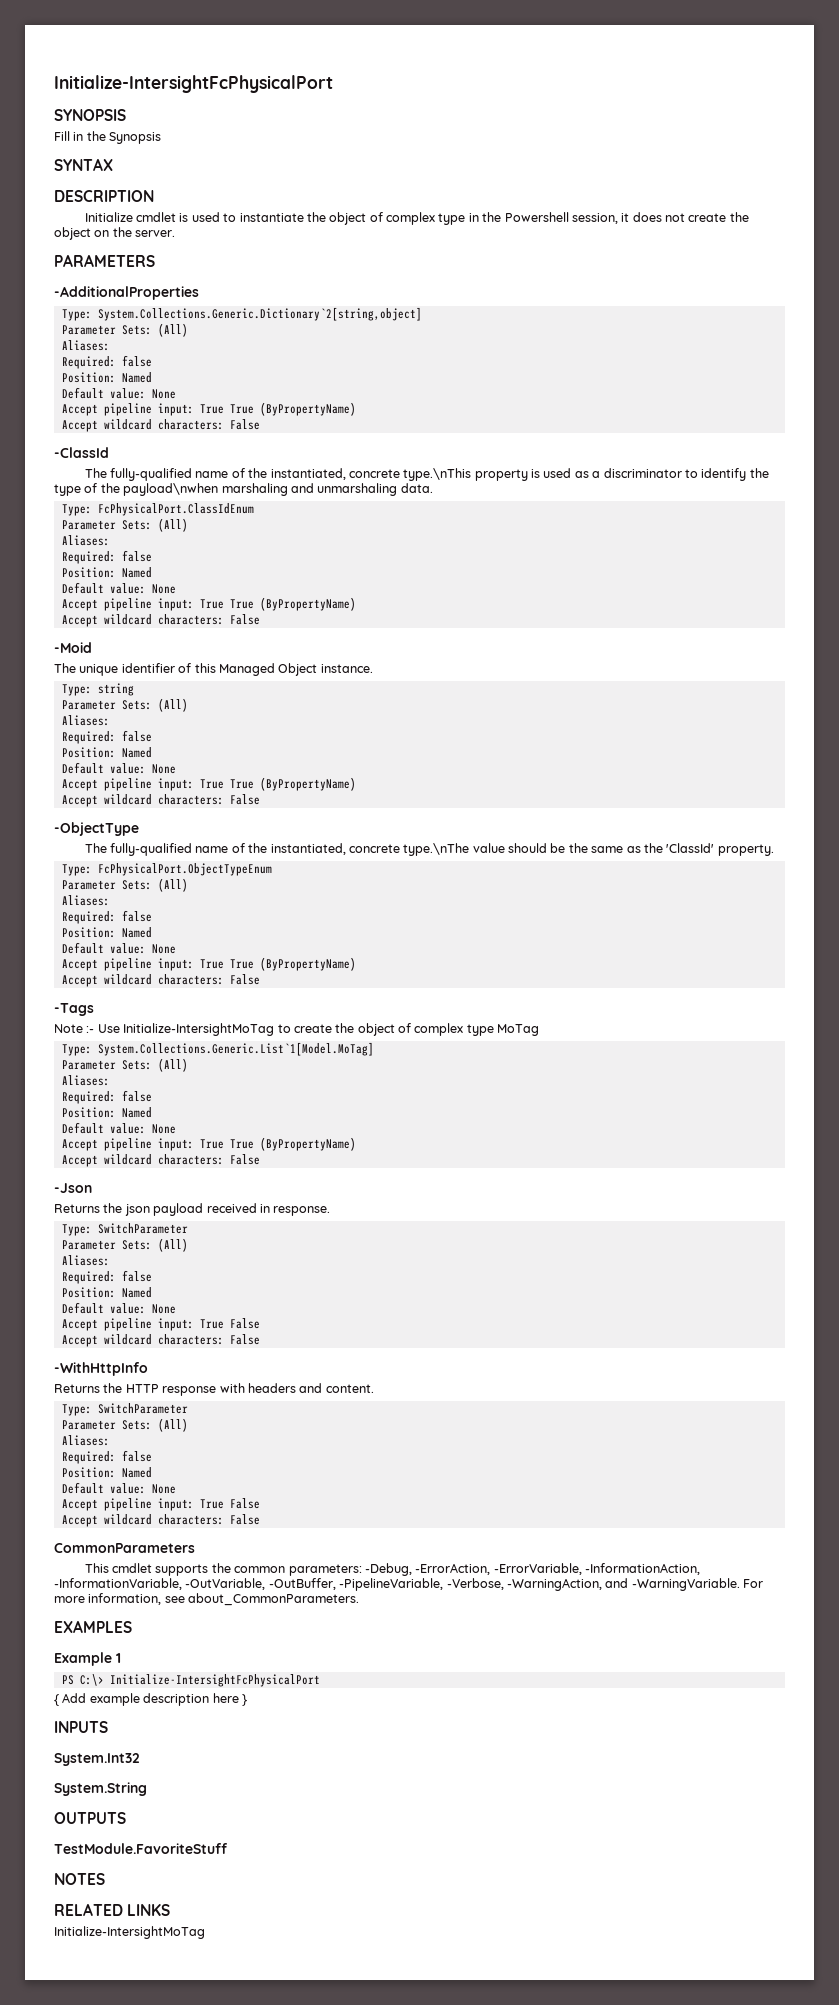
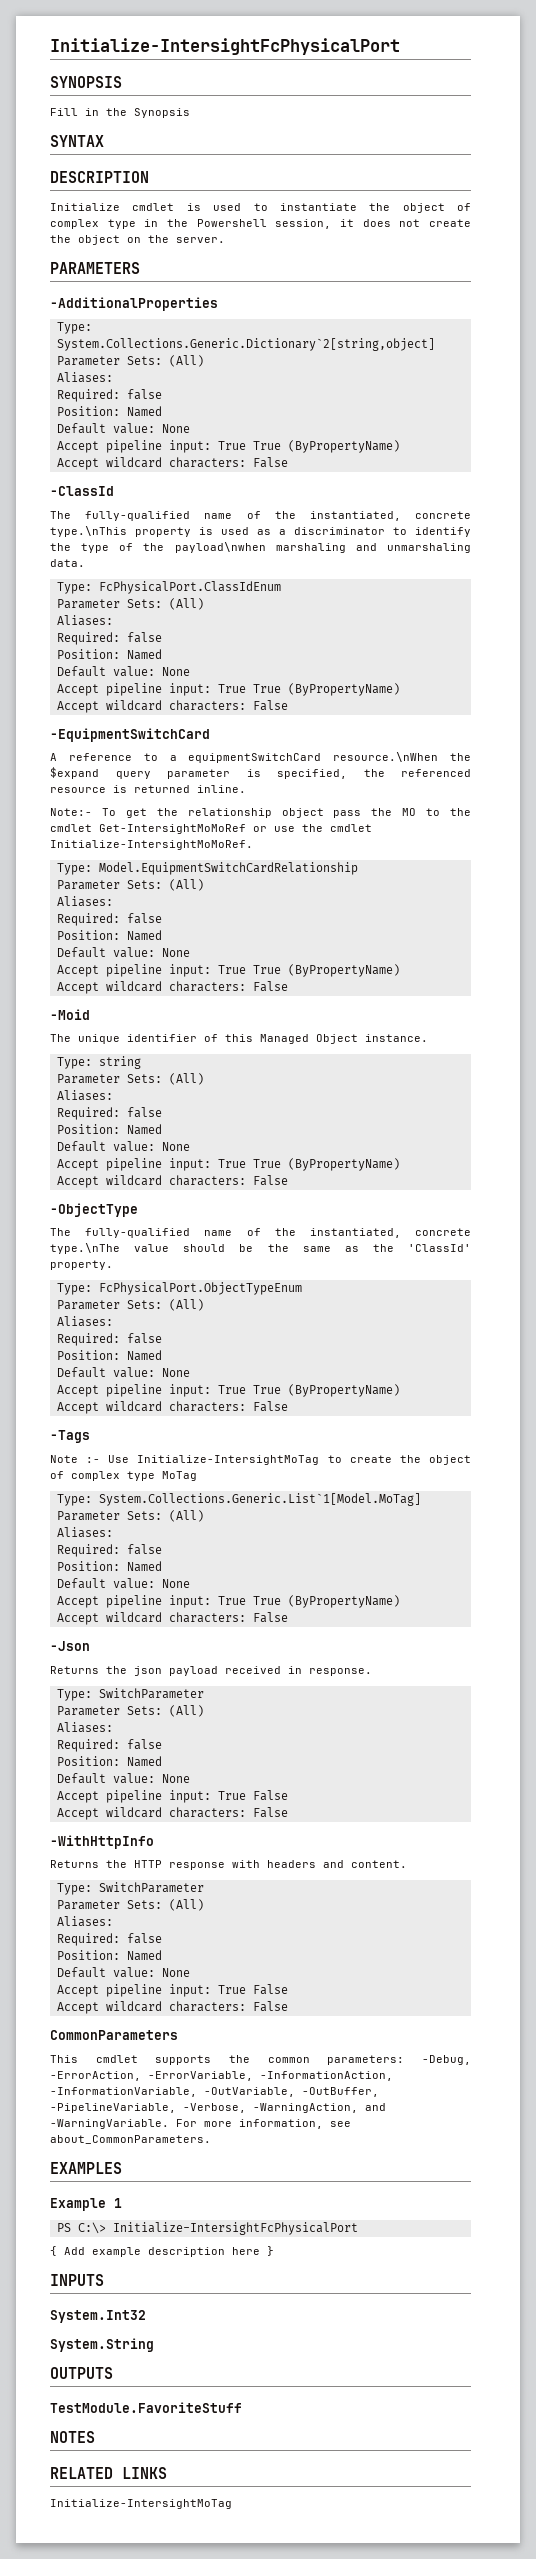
(260, 619) none -> [50,728,210,742] [50,752,471,763] [50,767,471,779] [50,785,246,793] [50,808,471,818] [50,824,372,834] [50,840,253,850] [56,862,358,875] [56,879,204,891] [56,896,113,907] [56,913,162,926] [56,930,162,941] [56,947,190,958] [56,964,400,977] [56,981,288,994] // -EquipmentSwitchCard // A reference to a equipmentSwitchCard resource.\nWhen the $expand query parameter is specified, the referenced resource is returned inline. // Note:- To get the relationship object pass the MO to the cmdlet Get-IntersightMoMoRef or use the cmdlet Initialize-IntersightMoMoRef. // Type: Model.EquipmentSwitchCardRelationship // Parameter Sets: (All) // Aliases: // Required: false // Position: Named // Default value: None // Accept pipeline input: True True (ByPropertyName) // Accept wildcard characters: False

